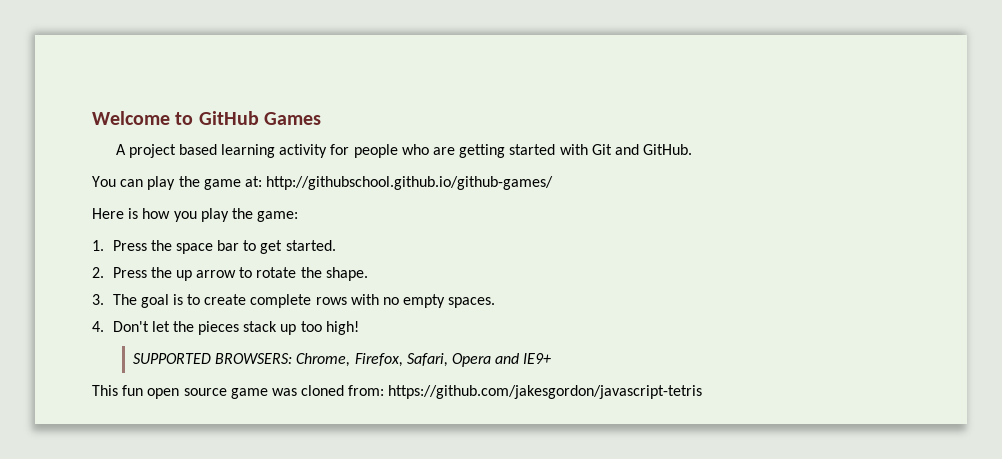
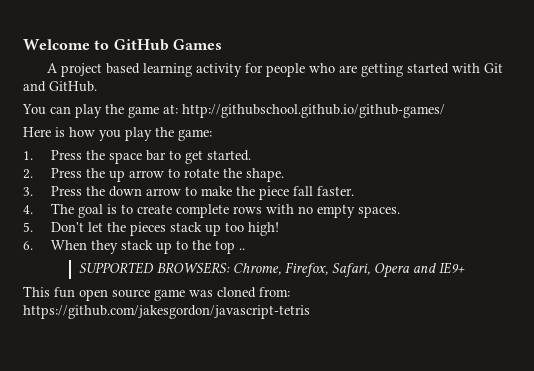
(104, 299) none -> [50,186,354,200] [23,205,33,214] Press the down arrow to make the piece fall faster. // 4.
[92,321,104,332] 4. -> [23,222,33,232] 5.
(359, 328) none -> [23,240,245,254] // 6. When they stack up to the top ..

